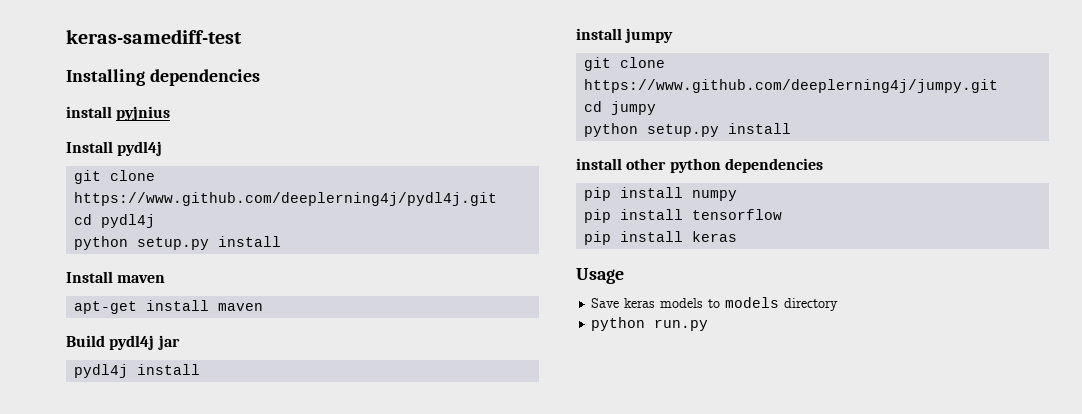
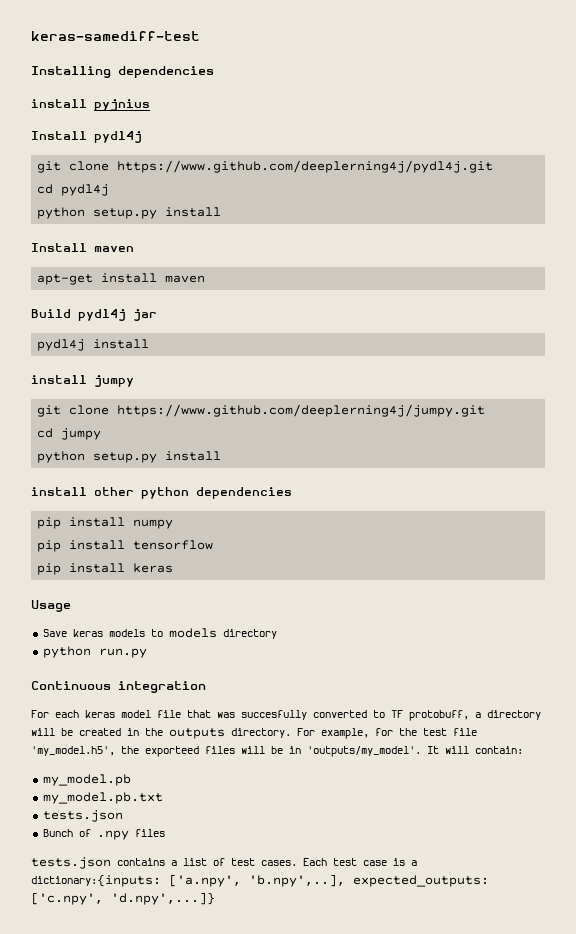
(709, 325) none -> [31,681,206,693] [31,710,541,721] [31,728,477,739] [31,746,523,757] [42,774,131,786] [42,792,163,804] [42,810,123,822] [42,829,165,840] [31,857,417,869] [31,874,489,887] [31,892,215,905] // Continuous integration // For each keras model file that was succesfully converted to TF protobuff, a directory will be created in the outputs directory. For example, for the test file 'my_model.h5', the exporteed files will be in 'outputs/my_model'. It will contain: // my_model.pb // my_model.pb.txt // tests.json // Bunch of .npy files // tests.json contains a list of test cases. Each test case is a dictionary:{inputs: ['a.npy', 'b.npy',..], expected_outputs: ['c.npy', 'd.npy',...]}

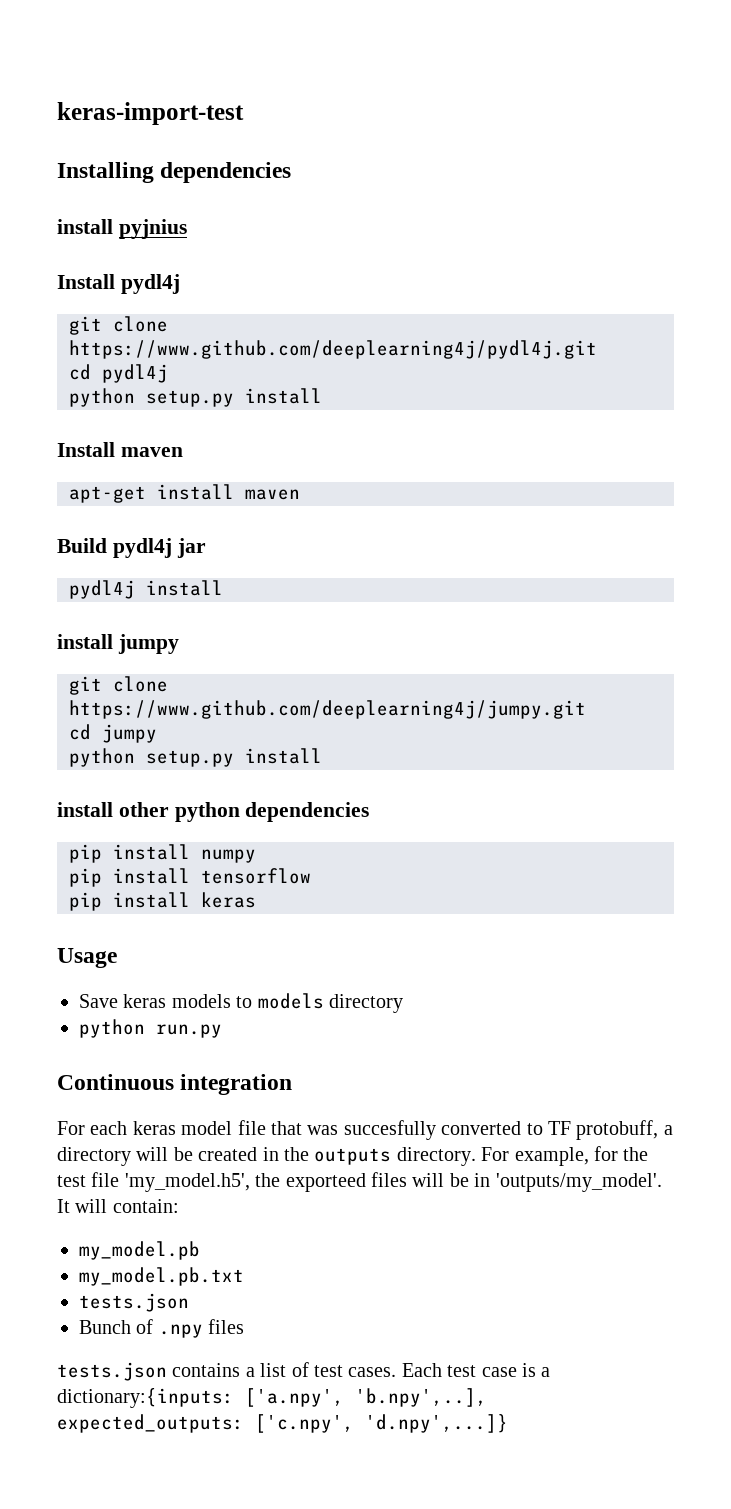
[31,31,200,41] keras-samediff-test -> [57,102,244,125] keras-import-test
[117,160,494,173] https://www.github.com/deeplerning4j/pydl4j.git -> [69,340,597,359] https://www.github.com/deeplearning4j/pydl4j.git
[117,404,486,417] https://www.github.com/deeplerning4j/jumpy.git -> [69,700,586,719] https://www.github.com/deeplearning4j/jumpy.git

